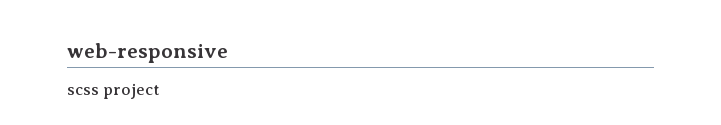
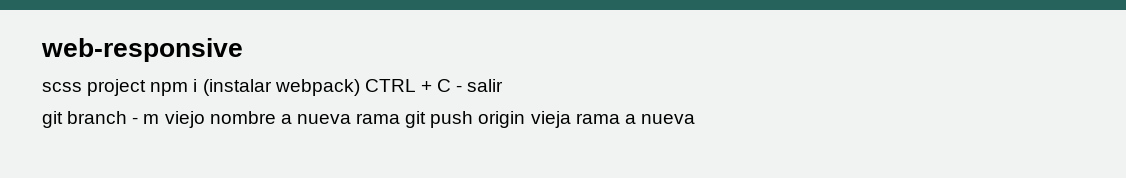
(161, 91) none -> [150,79,504,96] [42,111,695,128] npm i (instalar webpack) CTRL + C - salir // git branch - m viejo nombre a nueva rama git push origin vieja rama a nueva

